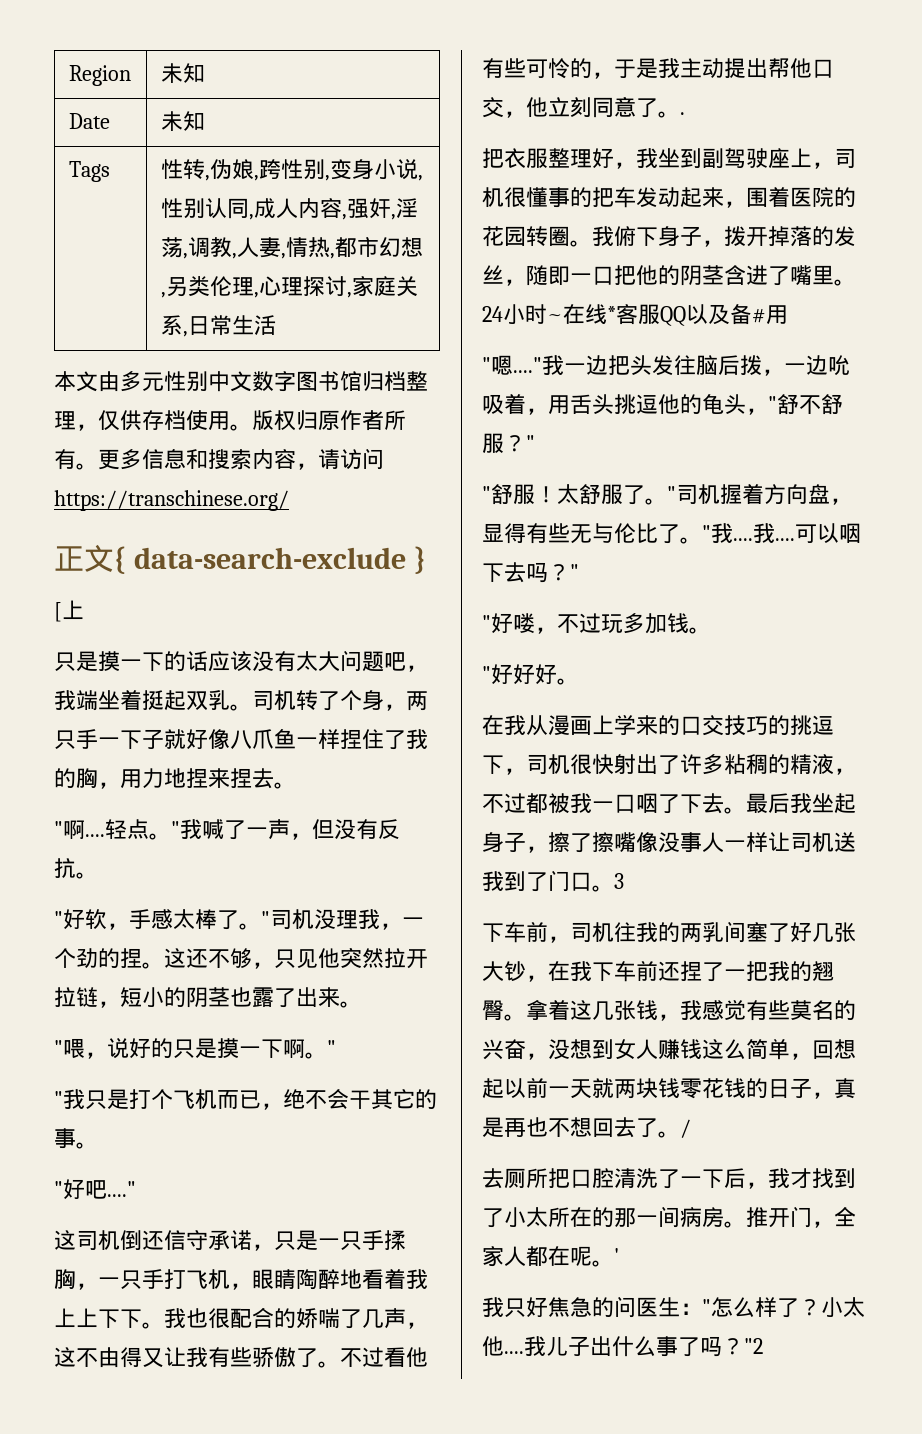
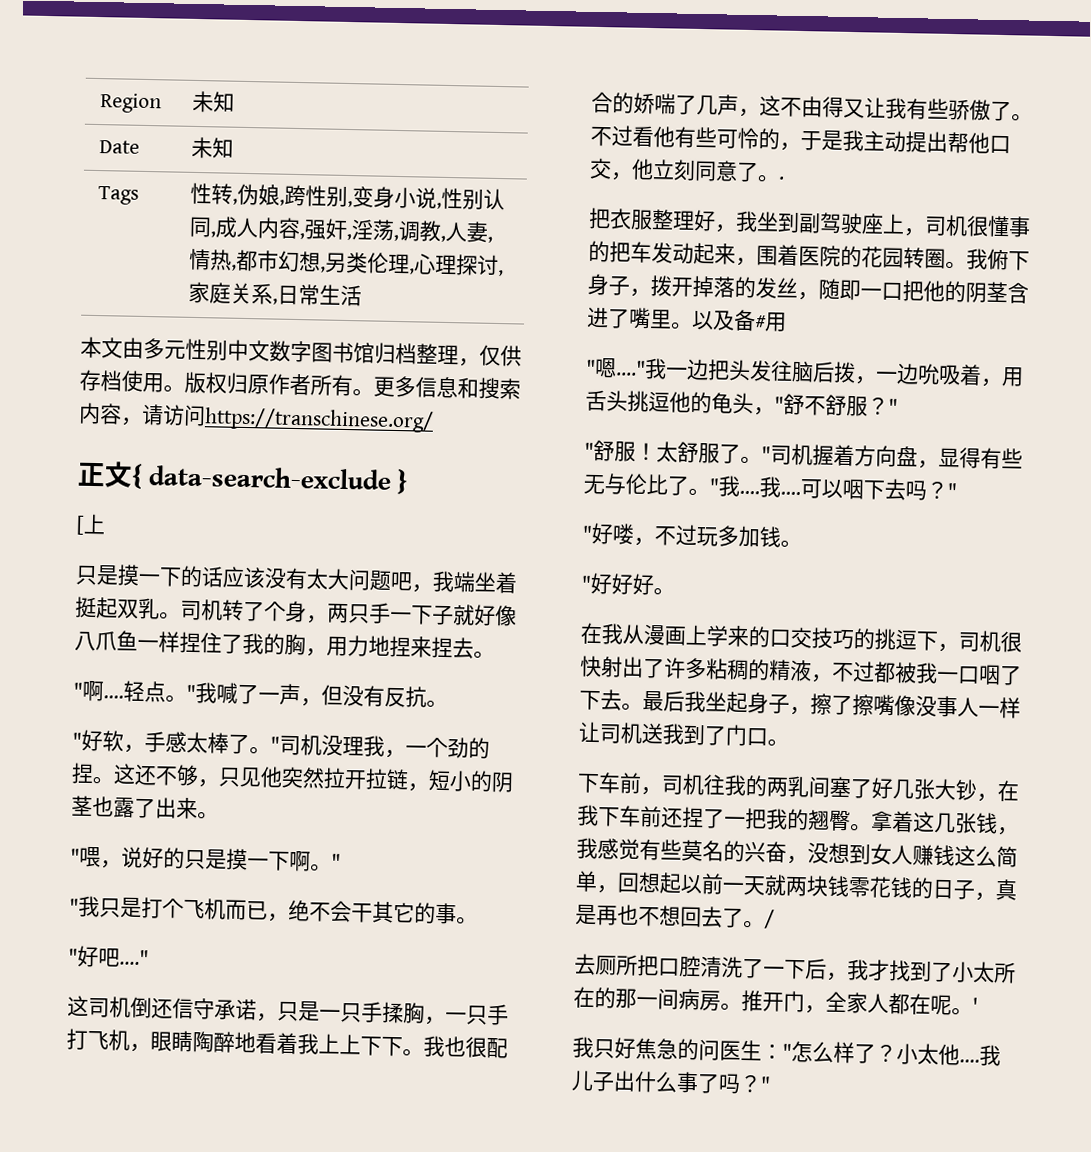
[482,304,686,326] 24小时~在线*客服QQ -> (693, 325) none
[614,873,624,889] 3 -> (789, 742) none
[744,1338,763,1354] "2 -> [760,1076,771,1092] "

